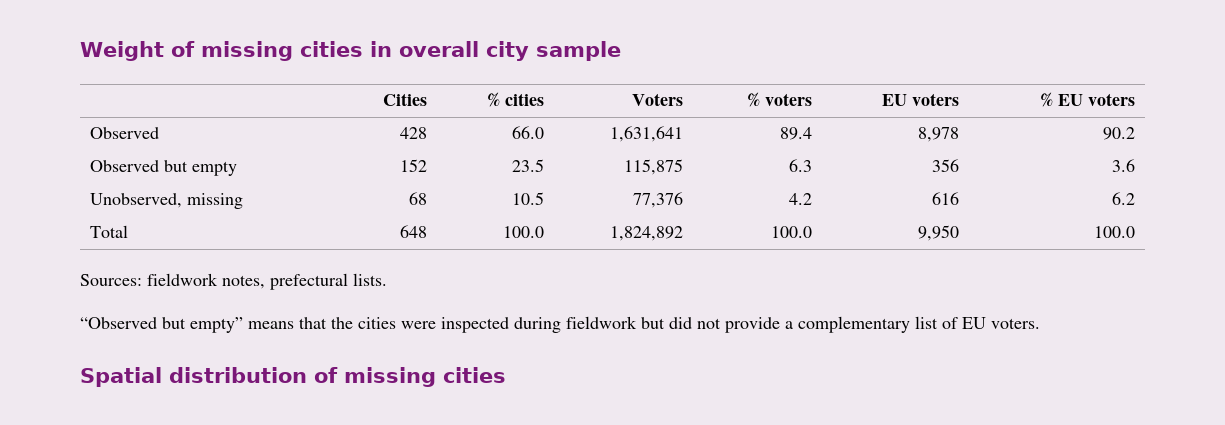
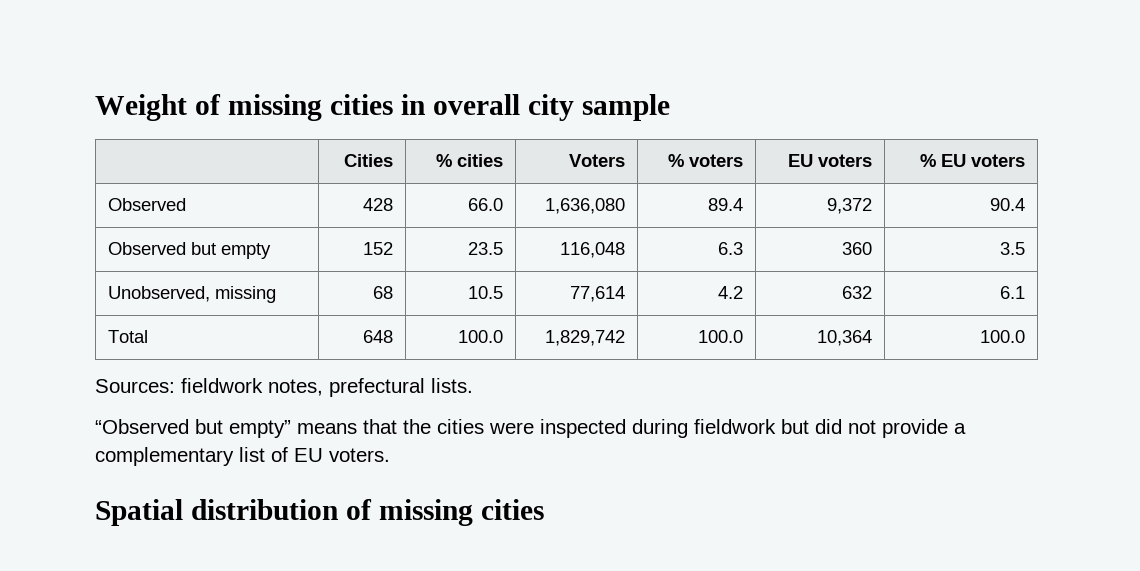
[610,126,684,142] 1,631,641 -> [544,198,625,214] 1,636,080
[918,127,960,142] [1103,127,1136,140] 8,978 | 90.2 -> [826,198,872,214] [989,198,1025,211] 9,372 | 90.4
[624,159,684,175] 115,875 -> [559,242,625,258] 116,048
[932,159,960,172] [1112,159,1136,172] 356 | 3.6 -> [841,242,872,255] [999,242,1025,255] 360 | 3.5
[633,192,684,208] 77,376 -> [569,286,625,302] 77,614
[932,192,960,205] [1112,192,1136,205] 616 | 6.2 -> [841,286,872,299] [999,286,1025,299] 632 | 6.1
[610,226,684,241] [771,226,813,238] [918,225,960,241] 1,824,892 | 100.0 | 9,950 -> [544,330,625,346] [697,330,743,343] [816,330,872,346] 1,829,742 | 100.0 | 10,364

